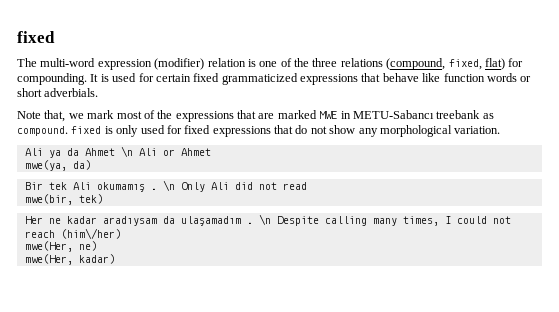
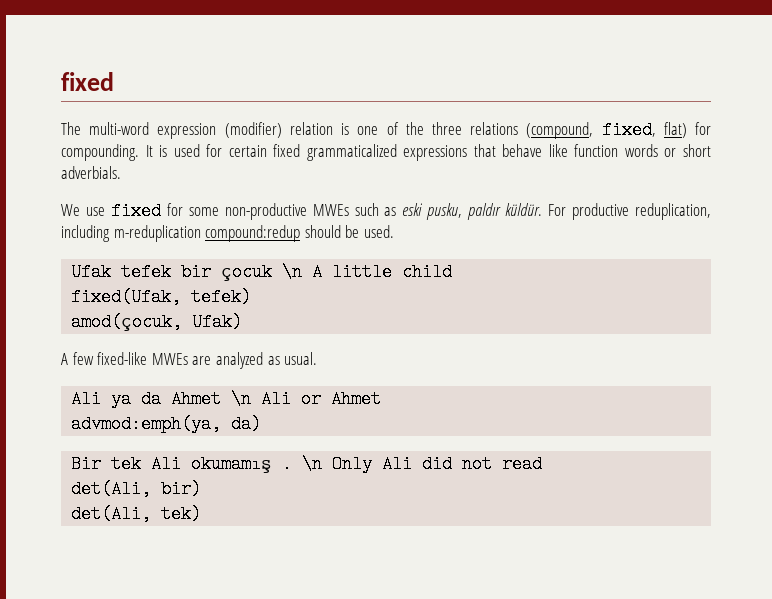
[221,73,298,85] grammaticized -> [306,144,397,161] grammaticalized
[17,110,494,122] [17,125,501,137] Note that, we mark most of the expressions that are marked MWE in METU-Sabancı treebank as compound. fixed is only used for fixed expressions that do not show any morphological variation. -> [61,202,711,220] [61,225,394,242] [71,263,453,281] [71,288,252,306] [71,313,243,331] [61,352,318,369] We use fixed for some non-productive MWEs such as eski pusku, paldır küldür. For productive reduplication, including m-reduplication compound:redup should be used. // Ufak tefek bir çocuk \n A little child // fixed(Ufak, tefek) // amod(çocuk, Ufak) // A few fixed-like MWEs are analyzed as usual.
[24,160,67,171] mwe(ya, -> [71,415,222,433] advmod:emph(ya,
[24,194,103,205] [24,214,511,226] [24,228,121,239] [24,241,97,252] [24,254,115,265] mwe(bir, tek) // Her ne kadar aradıysam da ulaşamadım . \n Despite calling many times, I could not reach (him\/her) // mwe(Her, ne) // mwe(Her, kadar) -> [71,480,202,498] [71,505,202,523] det(Ali, bir) // det(Ali, tek)

